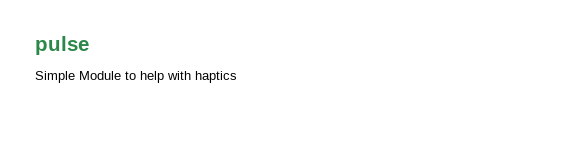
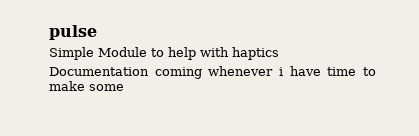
(237, 77) none -> [49,66,376,79] [49,81,124,91] // Documentation coming whenever i have time to make some

